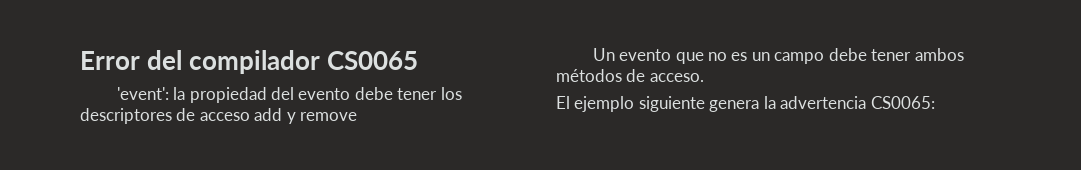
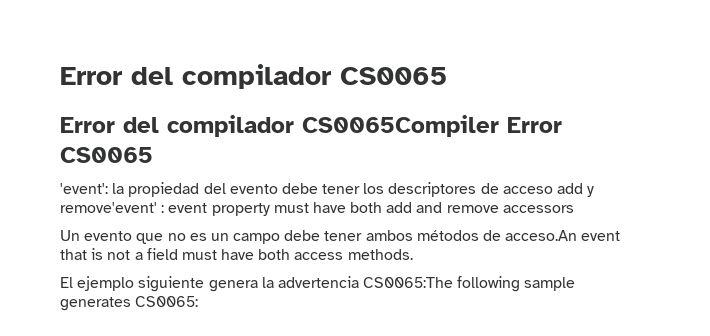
(419, 60) none -> [60,115,562,137] [60,147,153,163] // Error del compilador CS0065Compiler Error CS0065
(296, 118) none -> [60,202,443,216] remove'event' : event property must have both add and
(358, 116) none -> [502,205,574,213] accessors
[649,73,704,82] acceso. -> [505,230,621,241] [60,248,413,260] acceso.An event that is not a field must have both access methods.
(867, 102) none -> [363,276,576,292] [60,297,131,311] CS0065:The following sample generates

